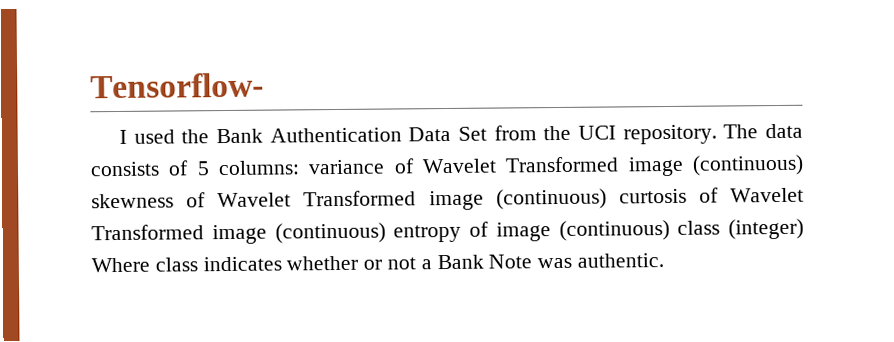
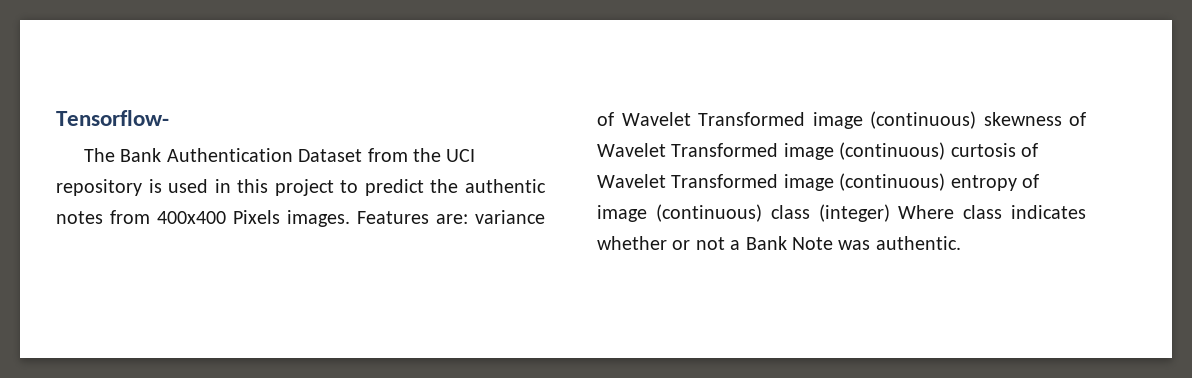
[118,123,803,145] [90,160,300,177] I used the Bank Authentication Data Set from the UCI repository. The data consists of 5 columns: -> [83,148,476,162] [56,179,546,196] [56,210,468,227] The Bank Authentication Dataset from the UCI repository is used in this project to predict the authentic notes from 400x400 Pixels images. Features are:

